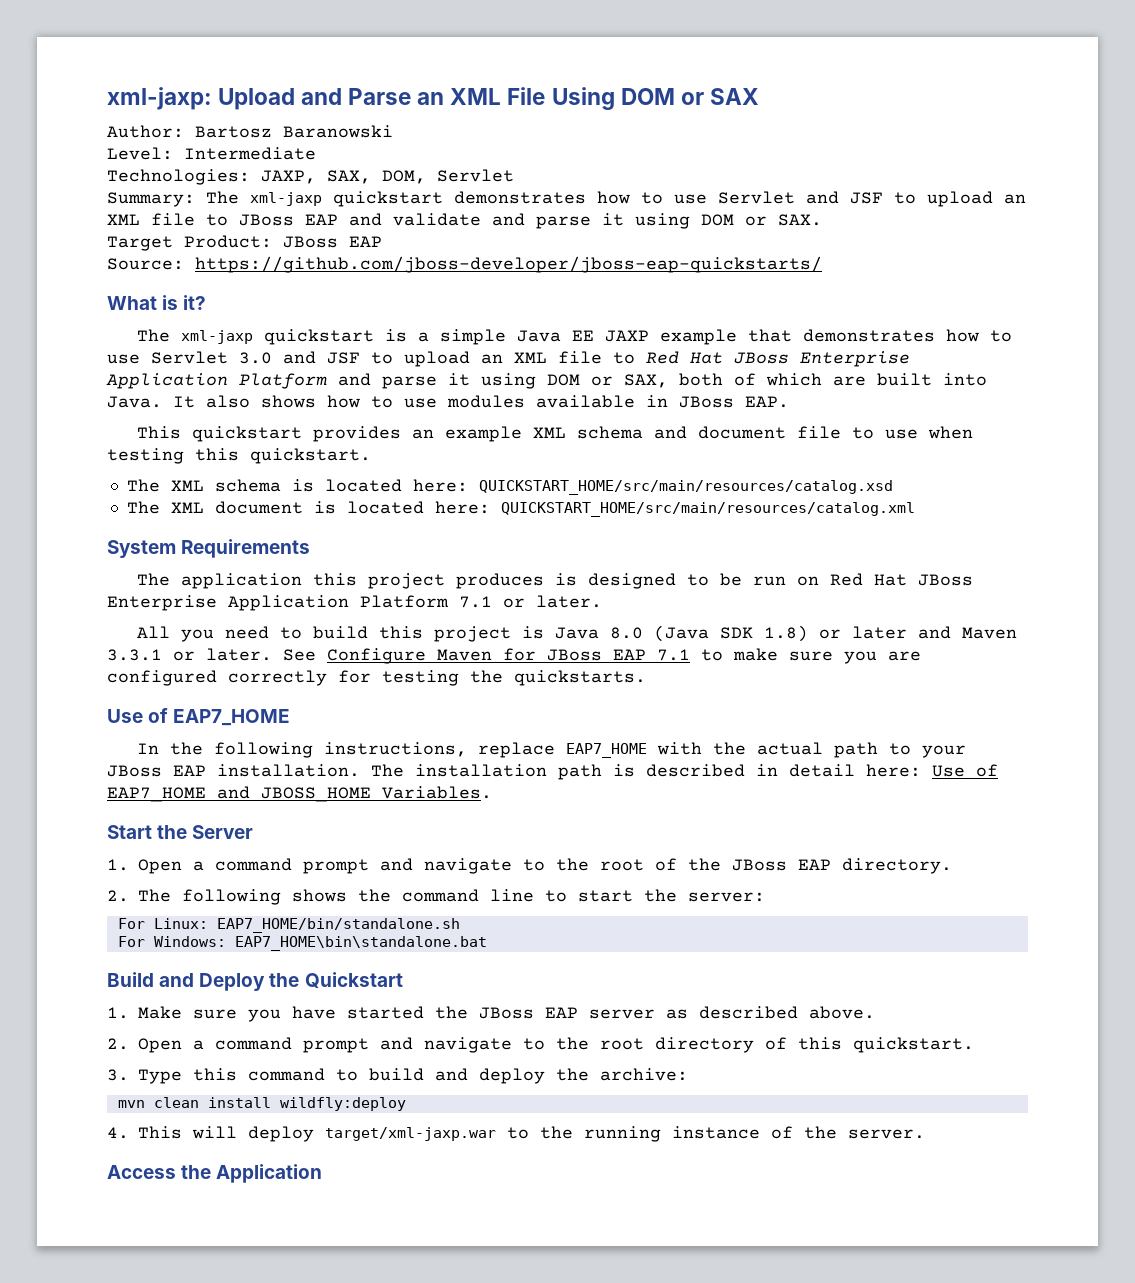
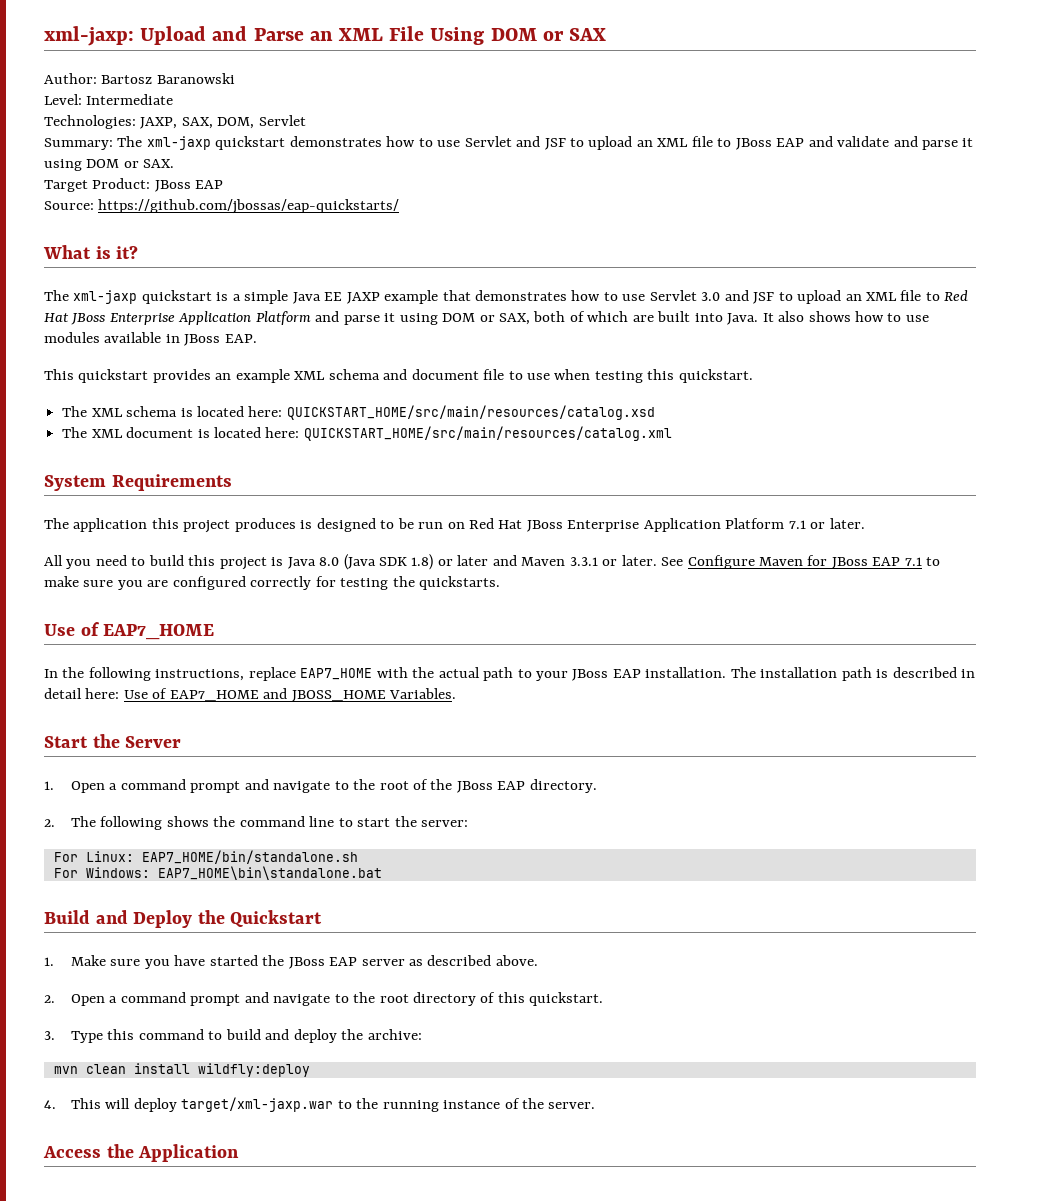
[195,256,822,273] https://github.com/jboss-developer/jboss-eap-quickstarts/ -> [98,199,400,214] https://github.com/jbossas/eap-quickstarts/

